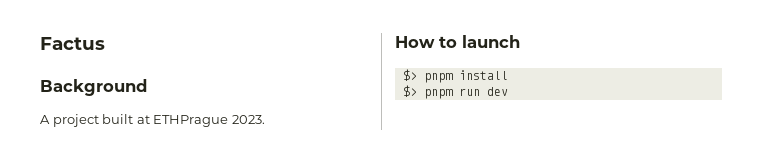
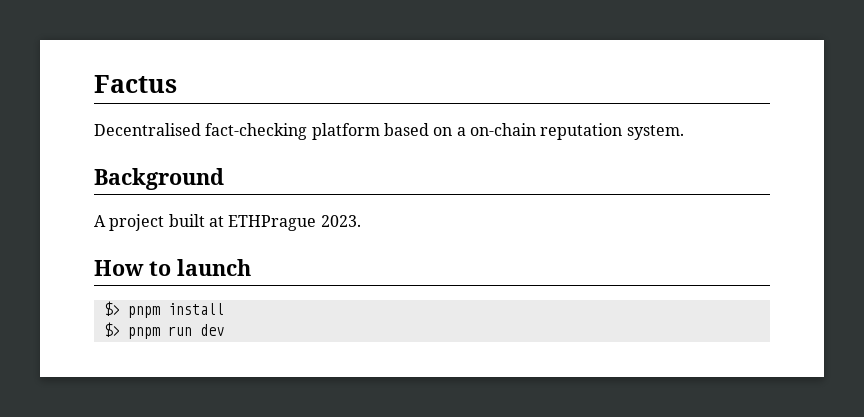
(105, 43) none -> [94,123,684,140] // Decentralised fact-checking platform based on a on-chain reputation system.

